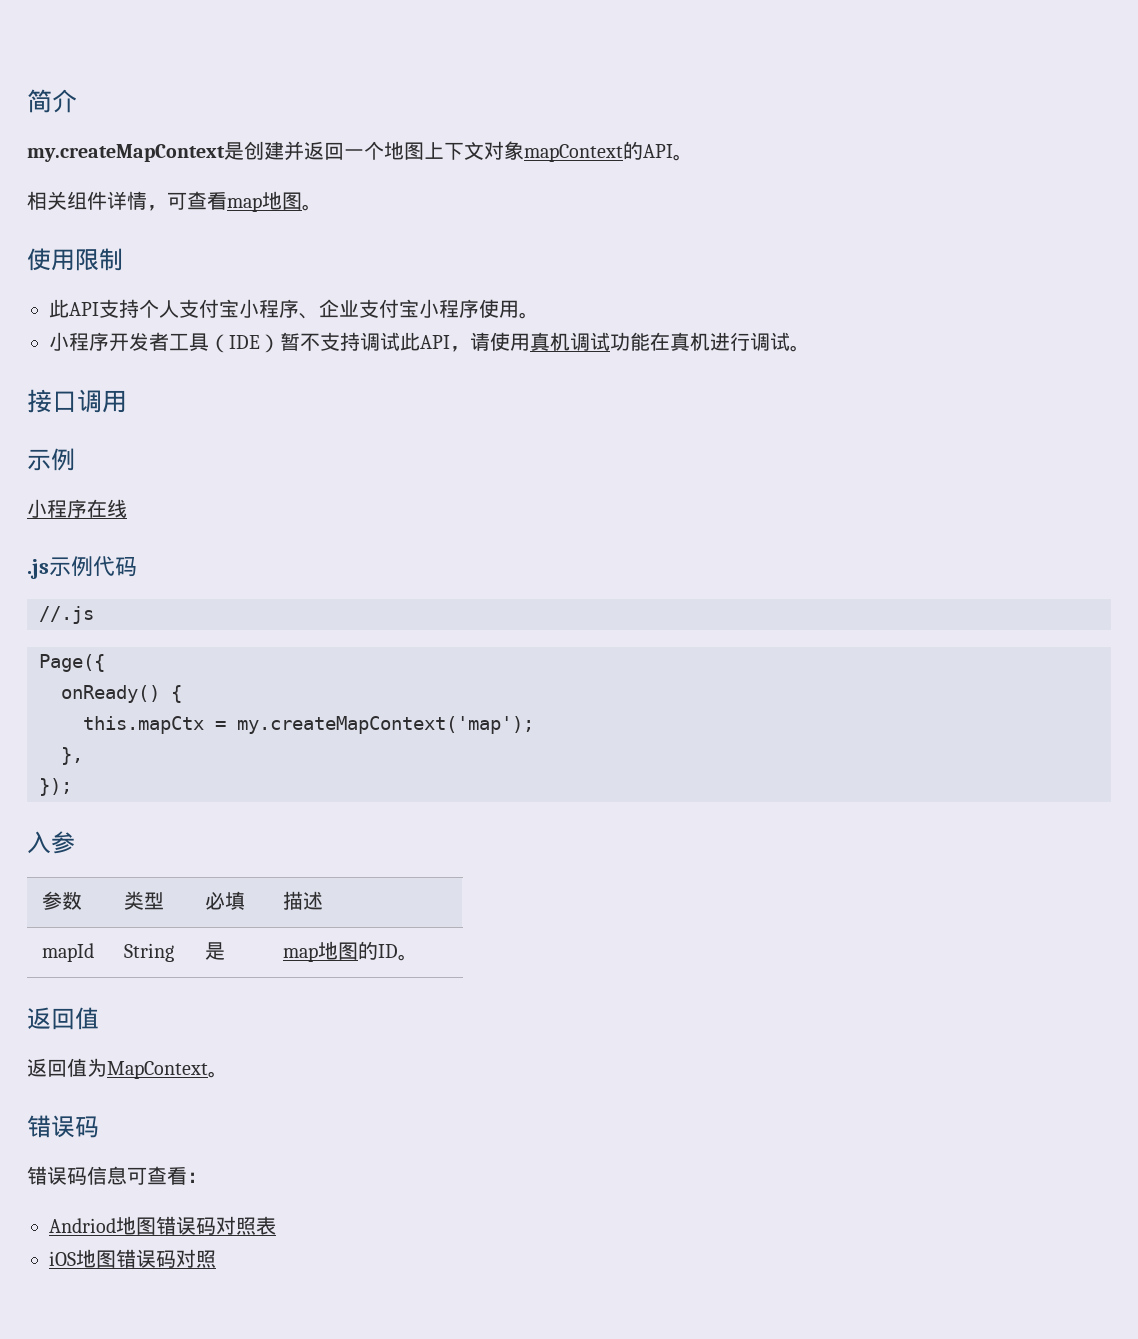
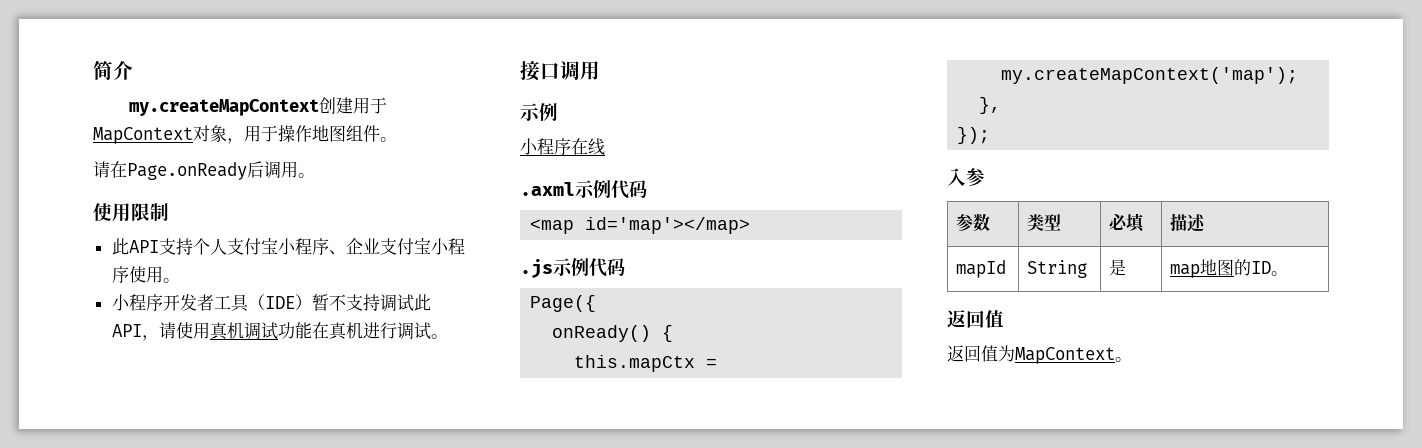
[224,141,693,162] [27,191,302,212] 是创建并返回一个地图上下文对象mapContext的API。 // 相关组件详情，可查看map地图 -> [318,97,387,114] [93,125,397,144] [93,161,298,180] 创建用于MapContext对象，用于操作地图组件。 // 请在Page.onReady后调用
(127, 508) none -> [520,180,647,199] [530,217,751,234] // .axml示例代码 // <map id='map'></map>
[39,606,94,624] // //.js -> (625, 267) none
[27,1115,99,1138] [27,1166,207,1185] [49,1216,276,1235] [49,1249,216,1268] // 错误码 // 错误码信息可查看： // Andriod地图错误码对照表 // iOS地图错误码对照 -> (1132, 359) none

